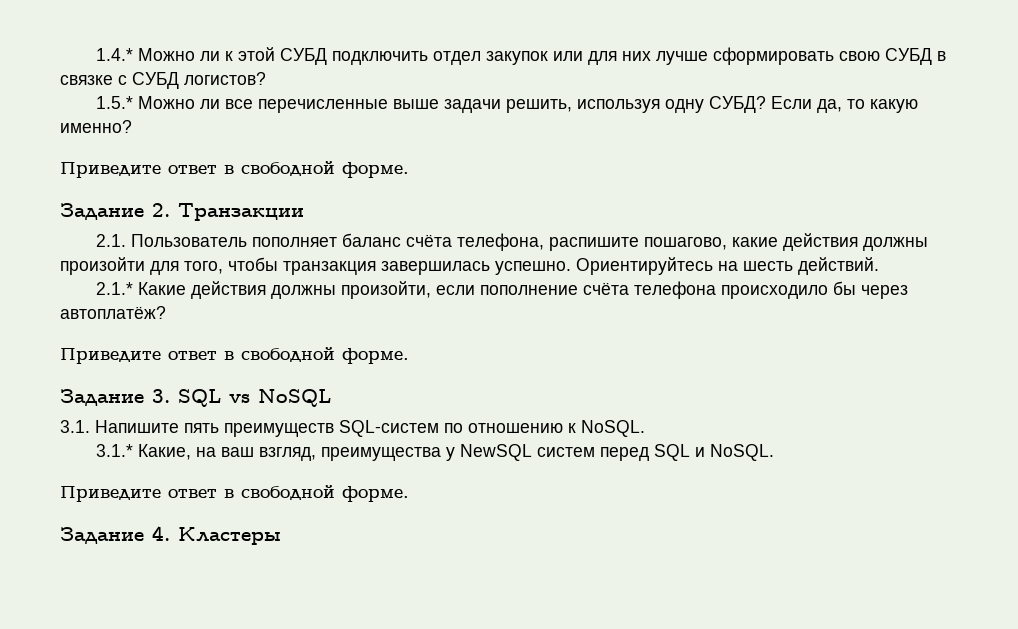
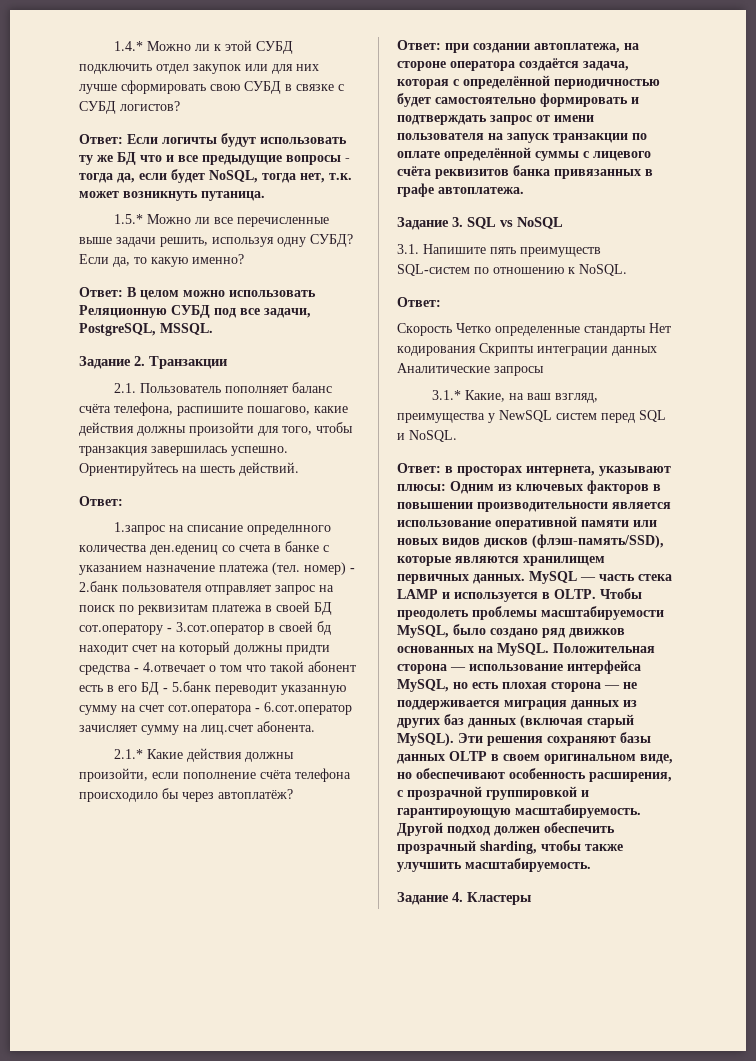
(266, 78) none -> [79,133,347,147] [79,152,350,165] [79,169,352,183] [79,191,265,201] // Ответ: Если логичты будут использовать ту же БД что и все предыдущие вопросы - тогда да, если будет NoSQL, тогда нет, т.к. может возникнуть путаница.
[60,161,409,178] Приведите ответ в свободной форме. -> [79,287,316,300] [79,305,311,318] [79,323,213,336] Ответ: В целом можно использовать Реляционную СУБД под все задачи, PostgreSQL, MSSQL.
(879, 266) none -> [79,496,123,506] [114,522,332,535] [79,541,329,555] [79,562,355,575] [79,581,334,595] [79,601,332,615] [79,621,331,635] [79,641,330,655] [79,661,356,675] [79,681,346,695] [79,702,352,715] [79,721,315,735] // Ответ: // 1.запрос на списание определнного количества ден.едениц со счета в банке с указанием назначение платежа (тел. номер) - 2.банк пользователя отправляет запрос на поиск по реквизитам платежа в своей БД сот.оператору - 3.сот.оператор в своей бд находит счет на который должны придти средства - 4.отвечает о том что такой абонент есть в его БД - 5.банк переводит указанную сумму на счет сот.оператора - 6.сот.оператор зачисляет сумму на лиц.счет абонента.
[60,347,409,364] Приведите ответ в свободной форме. -> [397,40,639,53] [397,58,629,71] [397,75,660,89] [397,93,639,107] [397,115,594,125] [397,133,647,143] [397,147,651,161] [397,165,653,179] [397,183,524,197] Ответ: при создании автоплатежа, на стороне оператора создаётся задача, которая с определённой периодичностью будет самостоятельно формировать и подтверждать запрос от имени пользователя на запуск транзакции по оплате определённой суммы с лицевого счёта реквизитов банка привязанных в графе автоплатежа.
(645, 428) none -> [397,297,441,307] [397,323,671,336] [397,343,657,356] [397,363,544,376] // Ответ: // Скорость Четко определенные стандарты Нет кодирования Скрипты интеграции данных Аналитические запросы
[60,485,409,502] Приведите ответ в свободной форме. -> [397,463,671,476] [397,480,661,494] [397,502,671,512] [397,516,657,530] [397,534,664,548] [397,556,605,566] [397,571,672,584] [397,588,642,602] [397,606,664,620] [397,624,625,638] [397,643,655,656] [397,660,641,674] [397,679,637,692] [397,700,637,710] [397,714,634,728] [397,732,651,746] [397,751,673,764] [397,768,672,782] [397,786,589,800] [397,804,641,818] [397,822,615,836] [397,840,623,854] [397,858,591,872] Ответ: в просторах интернета, указывают плюсы: Одним из ключевых факторов в повышении производительности является использование оперативной памяти или новых видов дисков (флэш-память/SSD), которые являются хранилищем первичных данных. MySQL — часть стека LAMP и используется в OLTP. Чтобы преодолеть проблемы масштабируемости MySQL, было создано ряд движков основанных на MySQL. Положительная сторона — использование интерфейса MySQL, но есть плохая сторона — не поддерживается миграция данных из других баз данных (включая старый MySQL). Эти решения сохраняют базы данных OLTP в своем оригинальном виде, но обеспечивают особенность расширения, с прозрачной группировкой и гарантироующую масштабируемость. Другой подход должен обеспечить прозрачный sharding, чтобы также улучшить масштабируемость.

